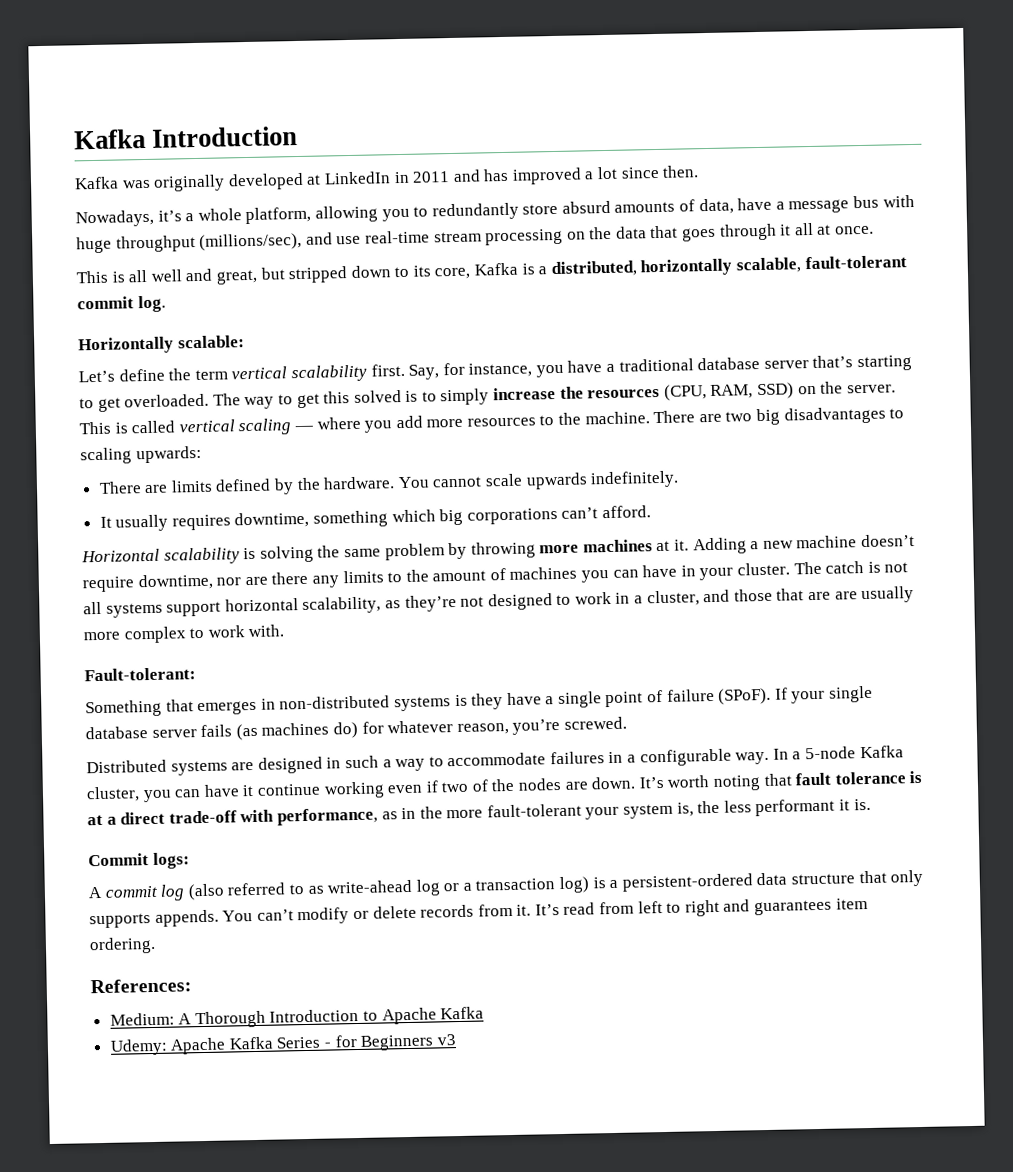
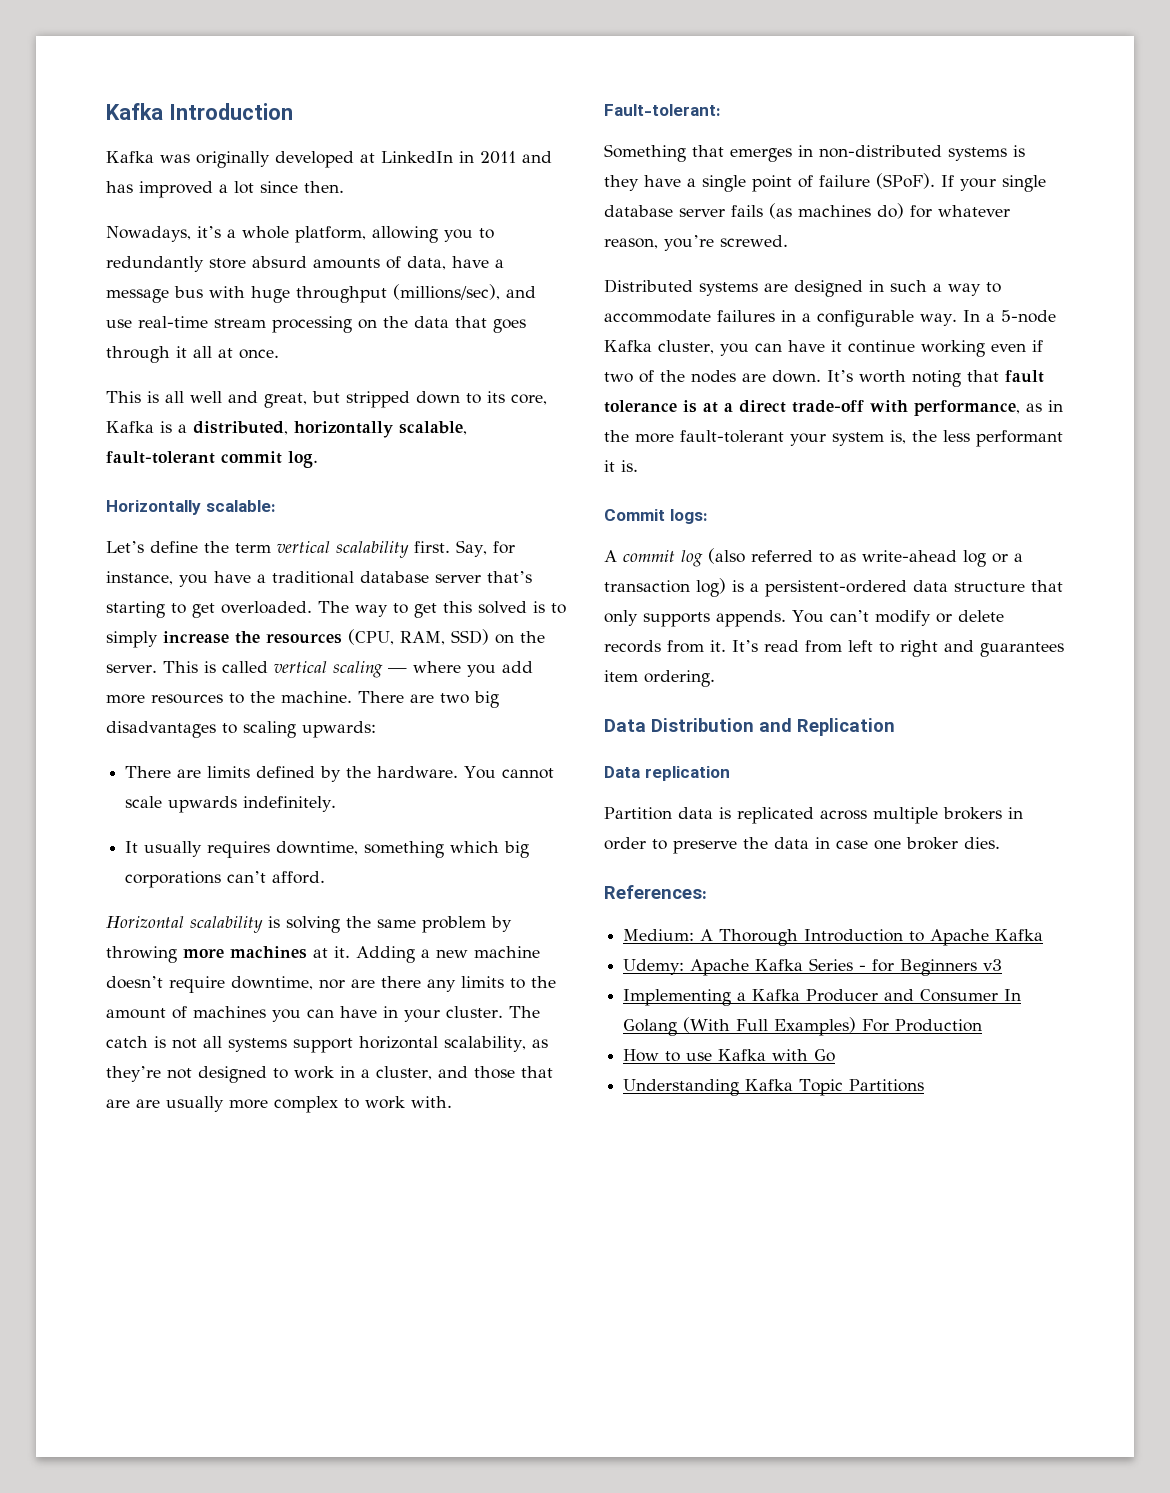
(156, 945) none -> [604,718,895,736] [604,766,730,781] [604,807,1023,824] [604,837,1000,854] // Data Distribution and Replication // Data replication // Partition data is replicated across multiple brokers in order to preserve the data in case one broker dies.
(456, 1040) none -> [623,989,1022,1006] [623,1017,983,1036] [623,1049,836,1062] [623,1079,925,1096] // Implementing a Kafka Producer and Consumer In Golang (With Full Examples) For Production // How to use Kafka with Go // Understanding Kafka Topic Partitions

